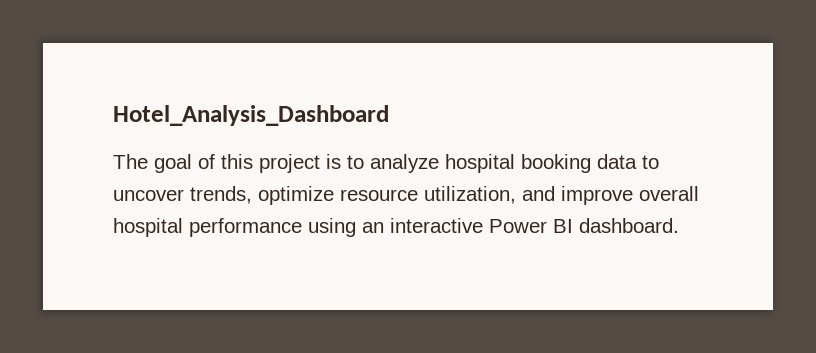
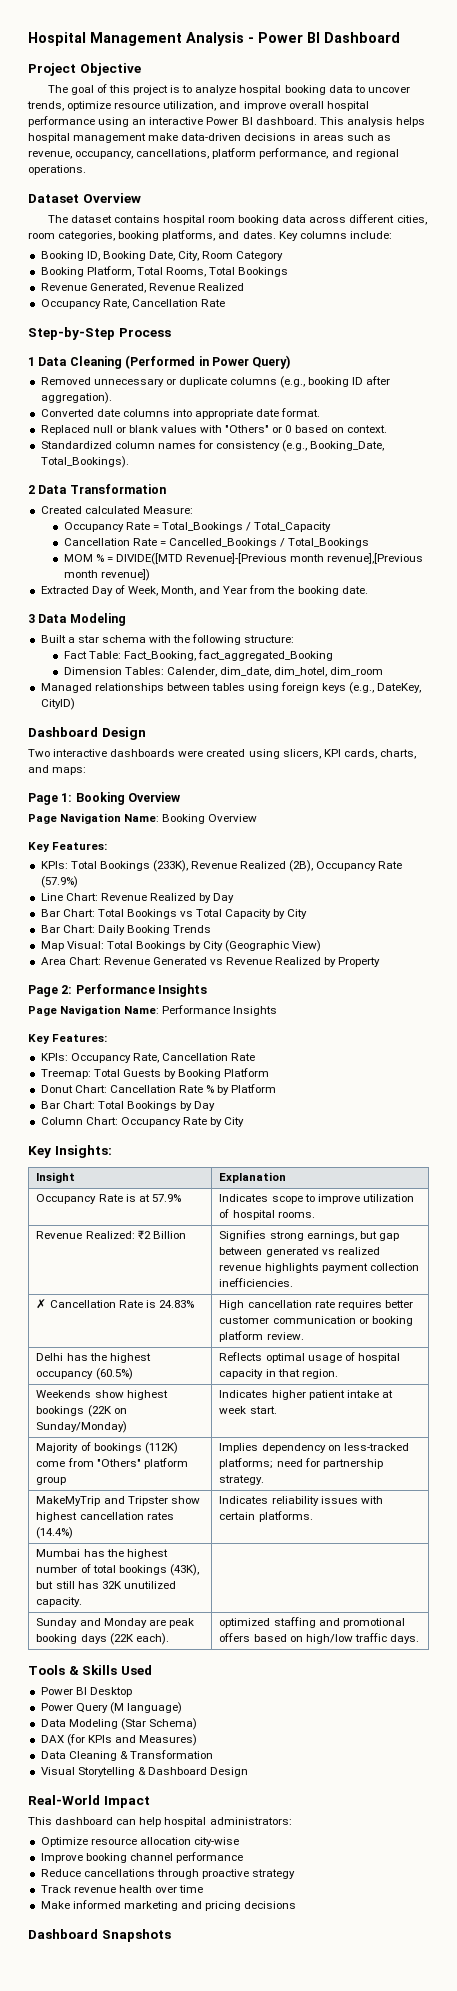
[113,105,389,126] Hotel_Analysis_Dashboard -> [28,32,400,46] [28,63,141,76] Hospital Management Analysis - Power BI Dashboard // Project Objective
(679, 225) none -> [319,117,425,127] [28,133,391,143] [28,148,399,159] [28,165,86,175] [28,193,141,203] [47,214,427,225] [28,230,392,241] [40,251,284,261] [40,266,289,277] [40,283,244,293] [40,299,225,309] [28,327,171,340] [28,355,291,369] [40,376,391,388] [40,392,112,404] [40,408,321,419] [40,425,387,435] [40,440,385,452] [40,456,129,468] [28,484,166,494] [40,506,193,514] [63,522,332,532] [63,538,370,548] [63,553,424,565] [63,569,150,581] [40,585,368,596] [28,613,126,626] [40,634,295,645] [63,650,333,661] [63,667,384,677] [40,682,422,694] [40,698,75,710] [28,727,146,740] [28,749,416,759] [28,765,87,775] [28,792,181,805] [28,813,258,824] [28,842,108,852] [40,860,403,872] [40,876,78,888] [40,893,235,903] [40,909,308,919] [40,925,212,935] [40,940,322,952] [40,957,381,967] [28,984,208,997] [28,1005,278,1016] [28,1034,108,1044] [40,1053,256,1063] [40,1068,270,1079] [40,1084,277,1095] [40,1101,216,1111] [40,1117,245,1127] [28,1145,112,1158] [36,1172,76,1183] [219,1172,287,1183] [36,1194,181,1204] [219,1194,414,1204] [219,1209,315,1220] [36,1230,186,1239] [219,1230,399,1241] [219,1247,380,1257] [219,1263,419,1273] [219,1278,294,1287] [36,1299,194,1309] [219,1300,413,1310] [219,1316,413,1326] [219,1331,304,1342] [36,1353,151,1363] [36,1368,133,1380] [219,1352,400,1363] [219,1369,338,1379] [36,1390,168,1400] [36,1405,127,1417] [36,1421,128,1433] [219,1390,393,1400] [219,1406,277,1414] [36,1442,178,1454] [36,1458,188,1469] [36,1476,67,1485] [219,1443,409,1453] [219,1458,383,1469] [219,1475,265,1485] [36,1496,200,1506] [36,1512,174,1522] [36,1527,74,1539] [219,1496,383,1506] [219,1511,313,1522] [36,1549,168,1559] [36,1564,199,1576] [36,1581,176,1589] [36,1597,83,1607] [36,1618,194,1628] [36,1633,169,1645] [219,1617,405,1628] [219,1633,419,1644] [28,1665,152,1675] [40,1687,132,1697] [40,1702,182,1714] [40,1718,197,1730] [40,1734,198,1746] [40,1750,213,1761] [40,1767,249,1777] [28,1795,150,1808] [28,1817,292,1827] [40,1837,239,1847] [40,1852,243,1863] [40,1869,296,1879] [40,1885,204,1893] [40,1900,297,1911] [28,1929,171,1942] This analysis helps hospital management make data-driven decisions in areas such as revenue, occupancy, cancellations, platform performance, and regional operations. // Dataset Overview // The dataset contains hospital room booking data across different cities, room categories, booking platforms, and dates. Key columns include: // Booking ID, Booking Date, City, Room Category // Booking Platform, Total Rooms, Total Bookings // Revenue Generated, Revenue Realized // Occupancy Rate, Cancellation Rate // Step-by-Step Process // 1 Data Cleaning (Performed in Power Query) // Removed unnecessary or duplicate columns (e.g., booking ID after aggregation). // Converted date columns into appropriate date format. // Replaced null or blank values with "Others" or 0 based on context. // Standardized column names for consistency (e.g., Booking_Date, Total_Bookings). // 2 Data Transformation // Created calculated Measure: // Occupancy Rate = Total_Bookings / Total_Capacity // Cancellation Rate = Cancelled_Bookings / Total_Bookings // MOM % = DIVIDE([MTD Revenue]-[Previous month revenue],[Previous month revenue]) // Extracted Day of Week, Month, and Year from the booking date. // 3 Data Modeling // Built a star schema with the following structure: // Fact Table: Fact_Booking, fact_aggregated_Booking // Dimension Tables: Calender, dim_date, dim_hotel, dim_room // Managed relationships between tables using foreign keys (e.g., DateKey, CityID) // Dashboard Design // Two interactive dashboards were created using slicers, KPI cards, charts, and maps: // Page 1: Booking Overview // Page Navigation Name: Booking Overview // Key Features: // KPIs: Total Bookings (233K), Revenue Realized (2B), Occupancy Rate (57.9%) // Line Chart: Revenue Realized by Day // Bar Chart: Total Bookings vs Total Capacity by City // Bar Chart: Daily Booking Trends // Map Visual: Total Bookings by City (Geographic View) // Area Chart: Revenue Generated vs Revenue Realized by Property // Page 2: Performance Insights // Page Navigation Name: Performance Insights // Key Features: // KPIs: Occupancy Rate, Cancellation Rate // Treemap: Total Guests by Booking Platform // Donut Chart: Cancellation Rate % by Platform // Bar Chart: Total Bookings by Day // Column Chart: Occupancy Rate by City // Key Insights: // Insight | Explanation // Occupancy Rate is at 57.9% | Indicates scope to improve utilization of hospital rooms. // Revenue Realized: ₹2 Billion | Signifies strong earnings, but gap between generated vs realized revenue highlights payment collection inefficiencies. // ✗ Cancellation Rate is 24.83% | High cancellation rate requires better customer communication or booking platform review. // Delhi has the highest occupancy (60.5%) | Reflects optimal usage of hospital capacity in that region. // Weekends show highest bookings (22K on Sunday/Monday) | Indicates higher patient intake at week start. // Majority of bookings (112K) come from "Others" platform group | Implies dependency on less-tracked platforms; need for partnership strategy. // MakeMyTrip and Tripster show highest cancellation rates (14.4%) | Indicates reliability issues with certain platforms. // Mumbai has the highest number of total bookings (43K), but still has 32K unutilized capacity. | // Sunday and Monday are peak booking days (22K each). | optimized staffing and promotional offers based on high/low traffic days. // Tools & Skills Used // Power BI Desktop // Power Query (M language) // Data Modeling (Star Schema) // DAX (for KPIs and Measures) // Data Cleaning & Transformation // Visual Storytelling & Dashboard Design // Real-World Impact // This dashboard can help hospital administrators: // Optimize resource allocation city-wise // Improve booking channel performance // Reduce cancellations through proactive strategy // Track revenue health over time // Make informed marketing and pricing decisions // Dashboard Snapshots

